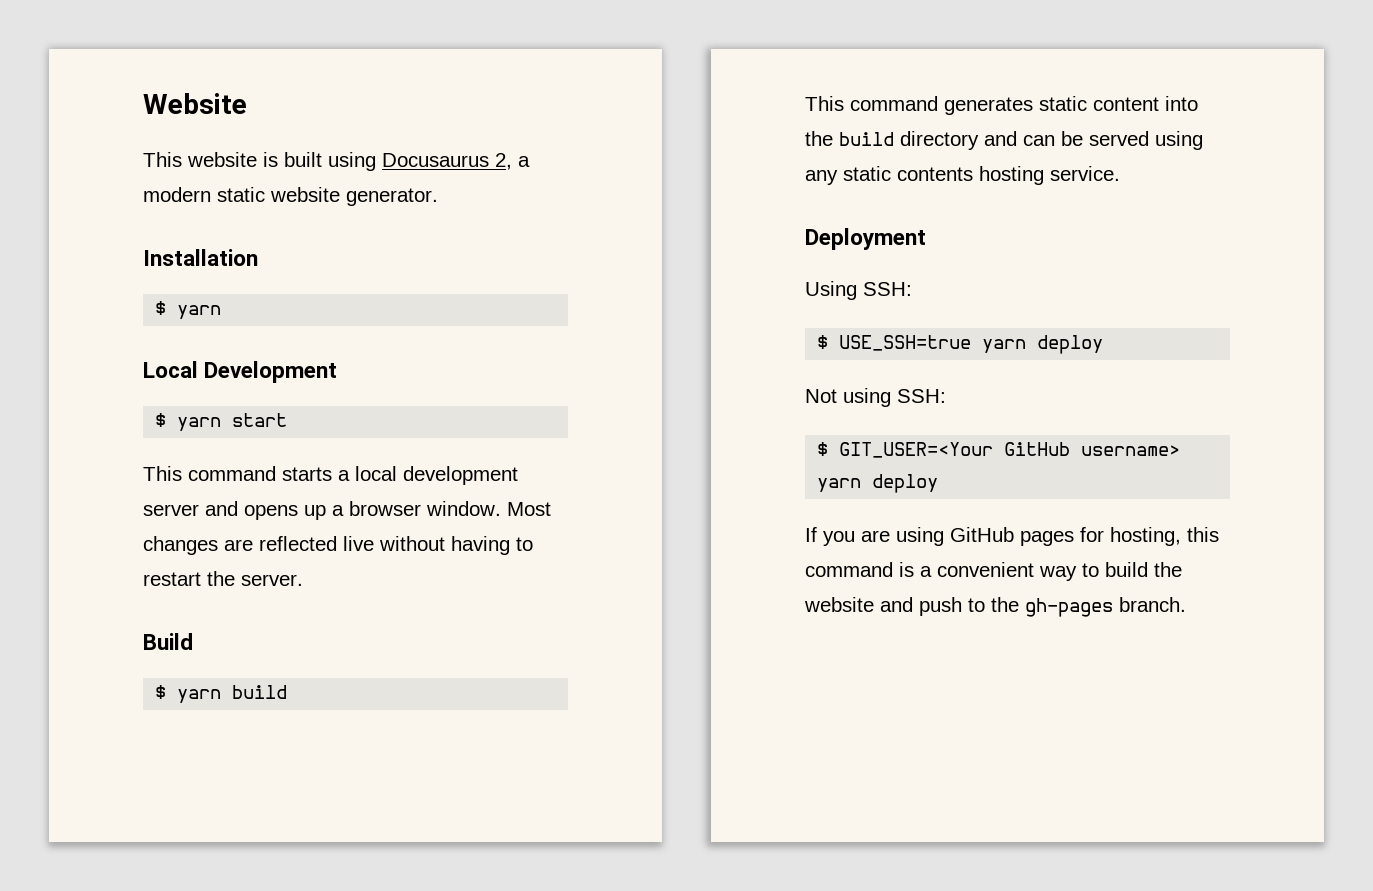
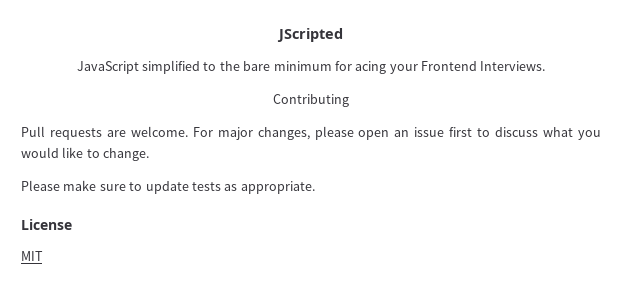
[143,93,247,114] [143,152,530,171] [143,187,438,206] [143,249,258,266] [155,301,222,319] [143,361,338,383] [155,413,288,431] [143,466,518,485] [143,501,551,520] [143,536,533,555] [143,571,303,586] [143,633,193,650] [155,685,288,703] [805,96,1198,115] [805,131,1203,150] [805,166,1120,185] [805,228,926,250] [805,281,912,300] [817,335,1104,354] [805,388,946,407] [817,442,1181,458] [817,474,939,493] [805,527,1219,546] [805,562,1182,581] [804,597,1186,617] Website // This website is built using Docusaurus 2, a modern static website generator. // Installation // $ yarn // Local Development // $ yarn start // This command starts a local development server and opens up a browser window. Most changes are reflected live without having to restart the server. // Build // $ yarn build // This command generates static content into the build directory and can be served using any static contents hosting service. // Deployment // Using SSH: // $ USE_SSH=true yarn deploy // Not using SSH: // $ GIT_USER=<Your GitHub username> yarn deploy // If you are using GitHub pages for hosting, this command is a convenient way to build the website and push to the gh-pages branch. -> [277,28,343,42] [76,60,546,74] [273,94,349,107] [21,126,601,140] [21,147,150,161] [21,180,315,194] [21,219,72,230] [21,251,43,261] JScripted // JavaScript simplified to the bare minimum for acing your Frontend Interviews. // Contributing // Pull requests are welcome. For major changes, please open an issue first to discuss what you would like to change. // Please make sure to update tests as appropriate. // License // MIT

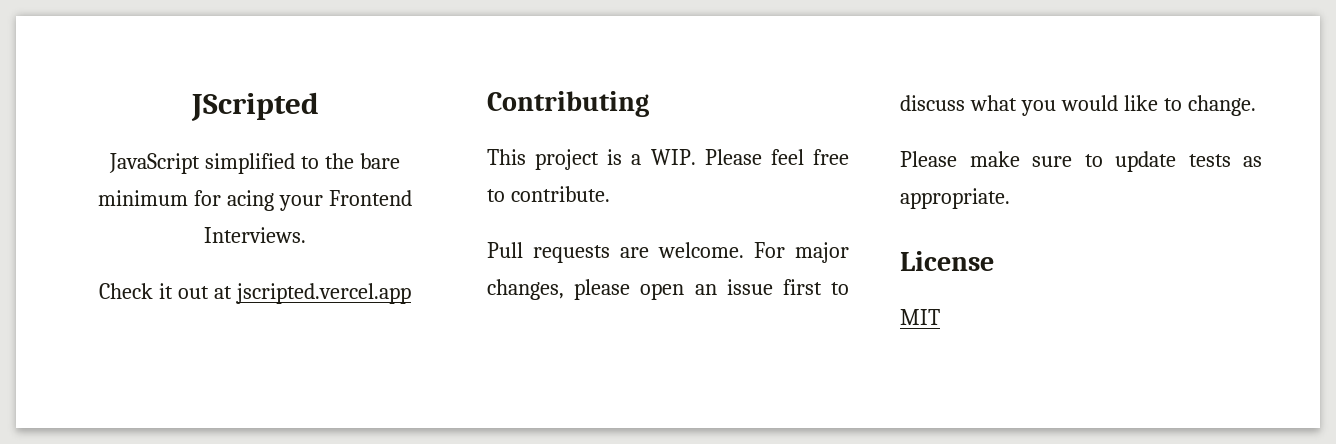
[273,94,349,107] Contributing -> [99,283,411,304] [487,91,649,117] [487,149,849,170] [487,186,610,202] Check it out at jscripted.vercel.app // Contributing // This project is a WIP. Please feel free to contribute.

